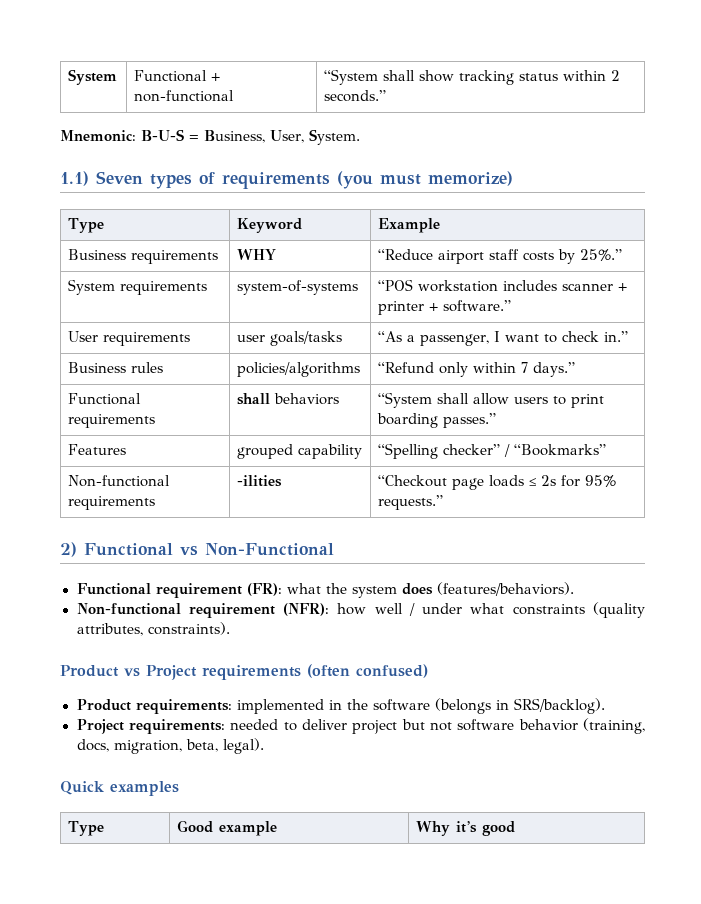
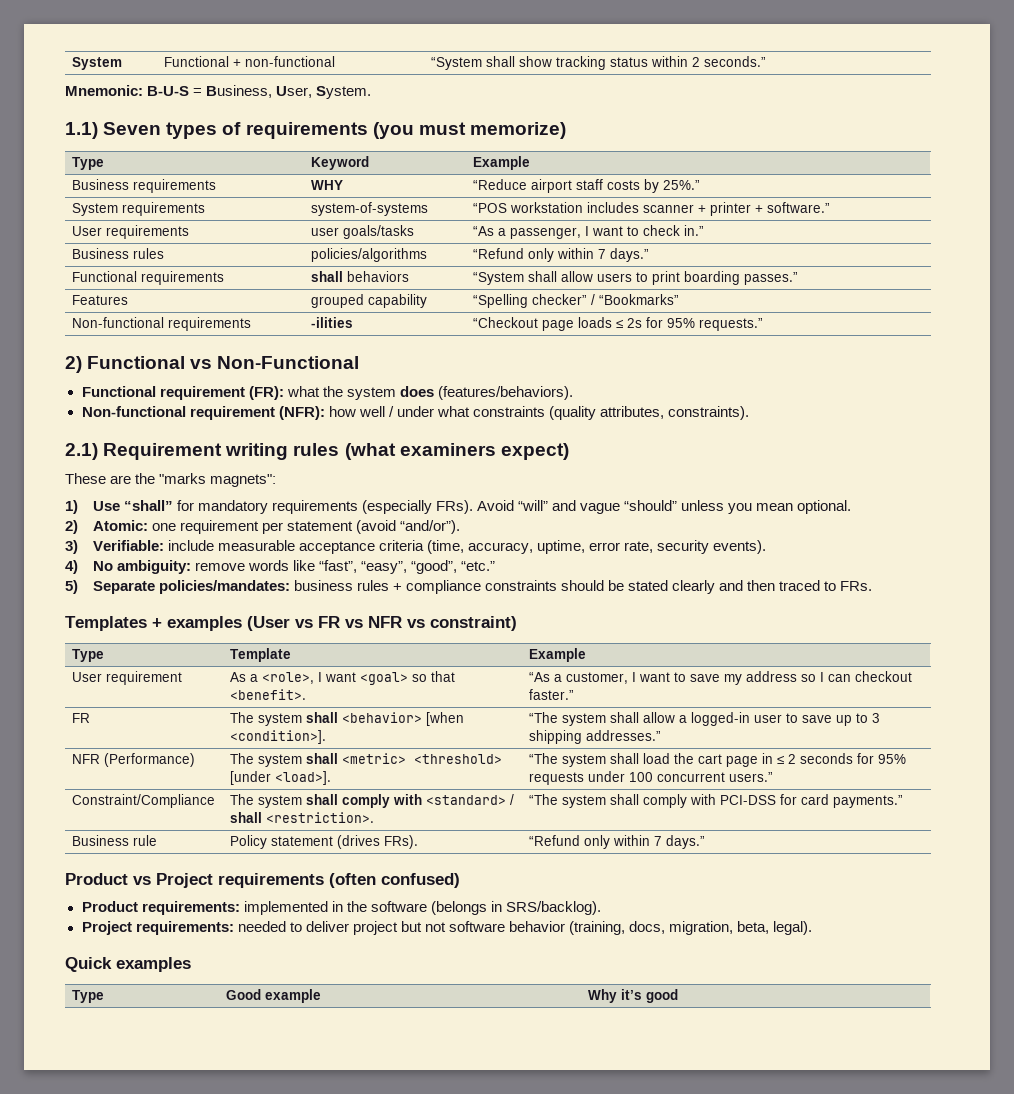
(230, 628) none -> [65,443,569,460] [65,473,277,487] [65,500,852,514] [65,520,461,534] [65,540,767,554] [65,560,496,574] [65,580,873,594] [65,616,517,631] [72,649,105,662] [230,648,292,662] [529,648,587,662] [72,671,183,685] [230,671,456,685] [230,689,307,700] [529,671,913,685] [529,689,575,700] [72,713,91,723] [230,712,465,726] [230,730,327,744] [529,712,881,726] [529,730,662,744] [72,753,196,767] [230,753,503,767] [230,771,332,785] [529,753,907,767] [529,771,774,785] [72,794,216,808] [230,794,515,808] [230,812,375,823] [529,794,904,808] [72,835,158,846] [230,835,419,849] [529,835,706,849] // 2.1) Requirement writing rules (what examiners expect) // These are the "marks magnets": // 1) Use “shall” for mandatory requirements (especially FRs). Avoid “will” and vague “should” unless you mean optional. // 2) Atomic: one requirement per statement (avoid “and/or”). // 3) Verifiable: include measurable acceptance criteria (time, accuracy, uptime, error rate, security events). // 4) No ambiguity: remove words like “fast”, “easy”, “good”, “etc.” // 5) Separate policies/mandates: business rules + compliance constraints should be stated clearly and then traced to FRs. // Templates + examples (User vs FR vs NFR vs constraint) // Type | Template | Example // User requirement | As a <role>, I want <goal> so that <benefit>. | “As a customer, I want to save my address so I can checkout faster.” // FR | The system shall <behavior> [when <condition>]. | “The system shall allow a logged-in user to save up to 3 shipping addresses.” // NFR (Performance) | The system shall <metric> <threshold> [under <load>]. | “The system shall load the cart page in ≤ 2 seconds for 95% requests under 100 concurrent users.” // Constraint/Compliance | The system shall comply with <standard> / shall <restriction>. | “The system shall comply with PCI-DSS for card payments.” // Business rule | Policy statement (drives FRs). | “Refund only within 7 days.”

